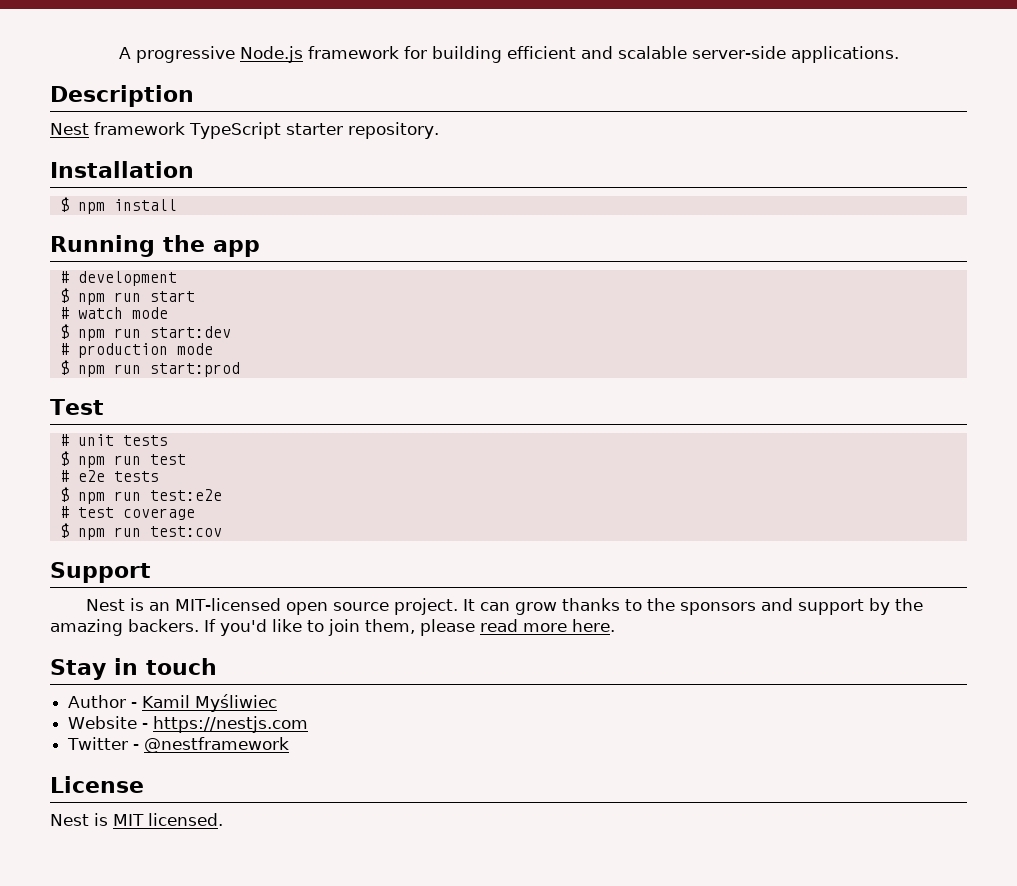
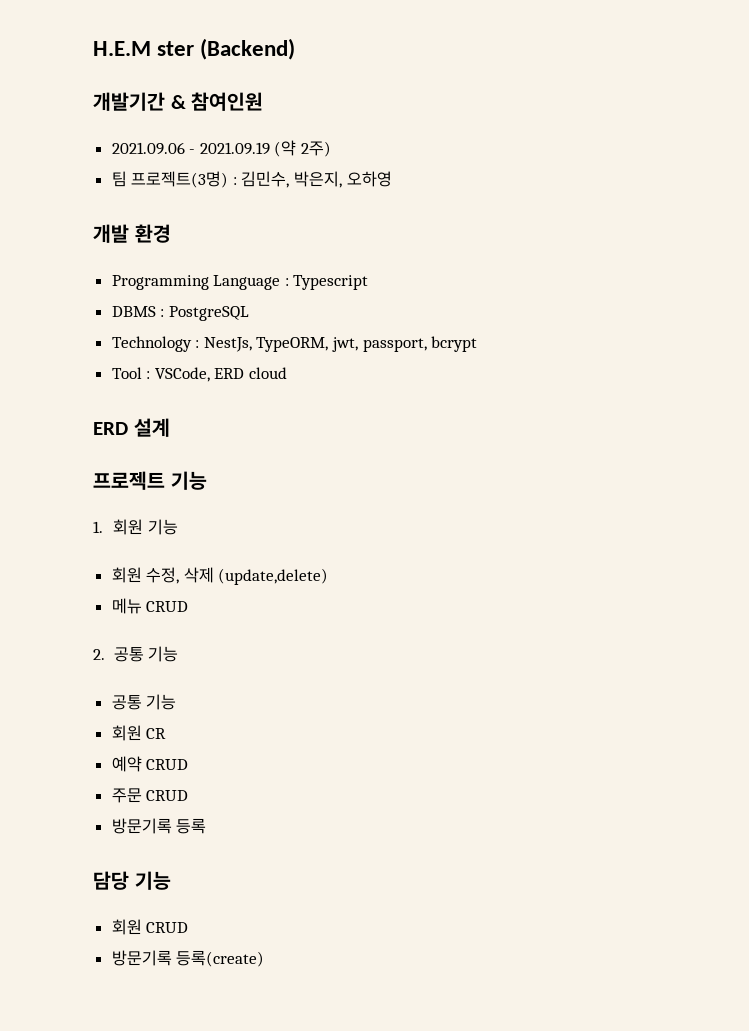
[118,46,899,63] [50,85,194,107] [50,122,439,139] [50,161,194,178] [59,197,177,214] [50,235,260,257] [59,271,177,286] [59,288,195,305] [59,307,168,319] [59,324,231,341] [59,343,213,358] [59,360,240,377] [50,399,104,415] [59,434,168,446] [59,451,186,468] [59,470,159,482] [59,487,222,504] [59,506,195,520] [59,523,222,540] [50,562,151,583] [85,598,923,615] [50,619,615,636] [50,658,217,680] [68,694,278,712] [68,716,309,733] [67,737,290,753] [50,776,144,793] [50,813,223,826] A progressive Node.js framework for building efficient and scalable server-side applications. // Description // Nest framework TypeScript starter repository. // Installation // $ npm install // Running the app // # development // $ npm run start // # watch mode // $ npm run start:dev // # production mode // $ npm run start:prod // Test // # unit tests // $ npm run test // # e2e tests // $ npm run test:e2e // # test coverage // $ npm run test:cov // Support // Nest is an MIT-licensed open source project. It can grow thanks to the sponsors and support by the amazing backers. If you'd like to join them, please read more here. // Stay in touch // Author - Kamil Myśliwiec // Website - https://nestjs.com // Twitter - @nestframework // License // Nest is MIT licensed. -> [93,38,296,60] [93,92,264,111] [111,140,332,157] [111,171,392,188] [93,224,171,243] [111,275,369,290] [111,306,249,321] [111,336,478,352] [111,367,288,382] [93,418,170,437] [93,471,207,490] [93,519,178,535] [111,567,329,585] [111,598,189,614] [93,646,179,662] [111,694,177,710] [111,725,167,741] [111,756,189,772] [111,788,189,803] [111,818,207,834] [93,871,171,890] [111,919,189,935] [111,950,265,967] H.E.M ster (Backend) // 개발기간 & 참여인원 // 2021.09.06 - 2021.09.19 (약 2주) // 팀 프로젝트(3명) : 김민수, 박은지, 오하영 // 개발 환경 // Programming Language : Typescript // DBMS : PostgreSQL // Technology : NestJs, TypeORM, jwt, passport, bcrypt // Tool : VSCode, ERD cloud // ERD 설계 // 프로젝트 기능 // 1. 회원 기능 // 회원 수정, 삭제 (update,delete) // 메뉴 CRUD // 2. 공통 기능 // 공통 기능 // 회원 CR // 예약 CRUD // 주문 CRUD // 방문기록 등록 // 담당 기능 // 회원 CRUD // 방문기록 등록(create)

